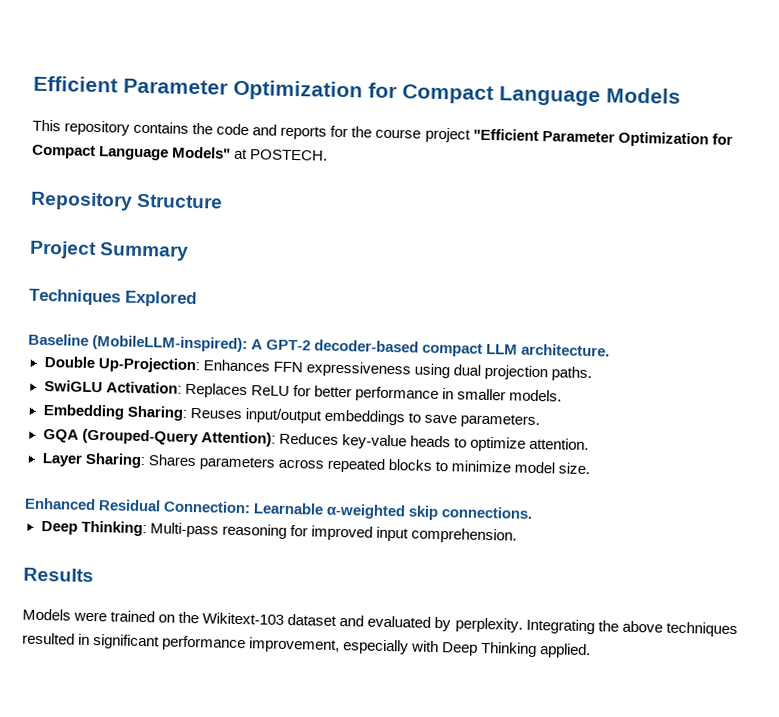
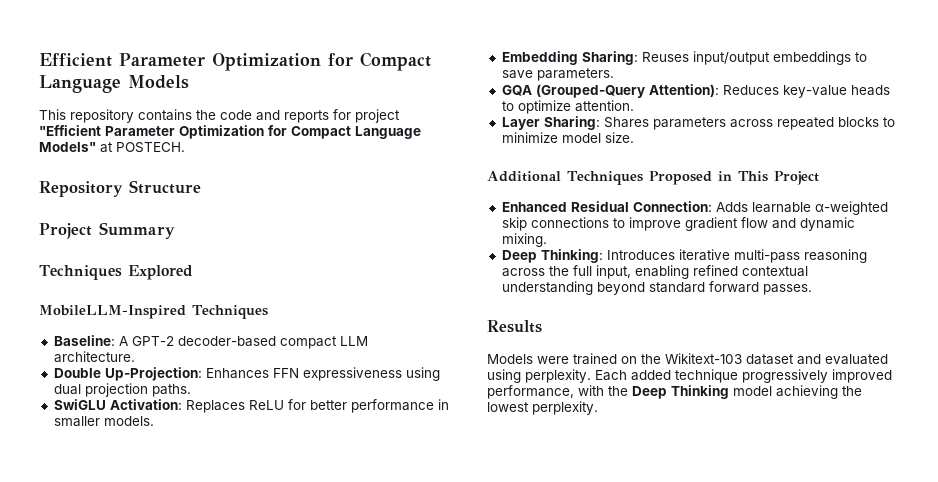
[351,126,422,139] the course -> (351, 114) none
[28,333,249,353] Baseline (MobileLLM-inspired): -> [39,305,268,319] [53,335,115,346] MobileLLM-Inspired Techniques // Baseline:
[24,497,534,521] [40,520,517,544] Enhanced Residual Connection: Learnable α-weighted skip connections. // Deep Thinking: Multi-pass reasoning for improved input comprehension. -> [487,171,819,185] [501,201,888,215] [501,217,855,231] [501,233,547,247] [501,249,867,263] [501,265,808,279] [501,281,812,295] Additional Techniques Proposed in This Project // Enhanced Residual Connection: Adds learnable α-weighted skip connections to improve gradient flow and dynamic mixing. // Deep Thinking: Introduces iterative multi-pass reasoning across the full input, enabling refined contextual understanding beyond standard forward passes.
[434,616,738,638] [22,632,592,659] by perplexity. Integrating the above techniques resulted in significant performance improvement, especially with Deep Thinking applied. -> [487,369,892,383] [487,385,862,399] [487,401,598,415] using perplexity. Each added technique progressively improved performance, with the Deep Thinking model achieving the lowest perplexity.

